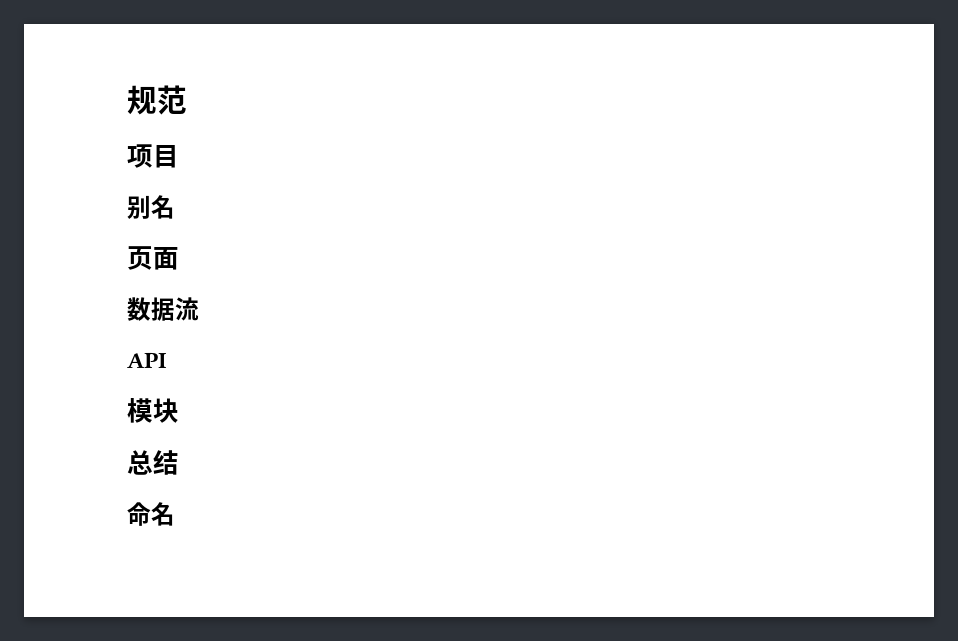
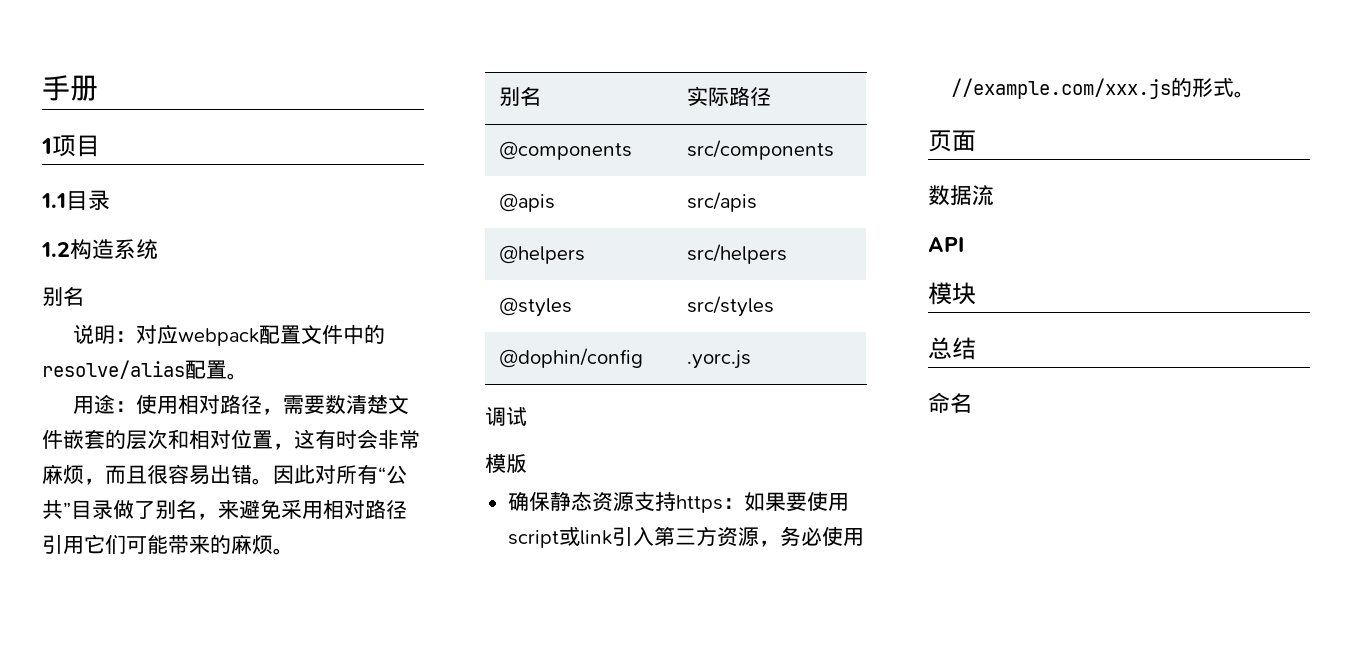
[127,85,187,115] 规范 // -> [42,75,98,101] [41,138,52,154] 手册 // 1
[127,195,175,219] 别名 -> [41,190,110,211] [41,239,158,259] [42,287,84,306] [73,324,386,346] [42,360,248,380] [73,394,410,415] [42,429,420,450] [42,464,407,485] [42,499,407,520] [42,534,294,555] [498,87,541,106] [686,86,771,106] [498,141,632,160] [686,140,834,160] [498,193,555,212] [686,192,757,212] [498,245,585,264] [686,244,787,264] [498,297,572,317] [686,296,774,317] [498,348,643,368] [686,350,751,369] [485,407,527,426] [485,454,527,473] [507,491,849,513] [507,526,864,548] [950,78,1255,99] 1.1目录 // 1.2构造系统 // 别名 // 说明：对应webpack配置文件中的resolve/alias配置。 // 用途：使用相对路径，需要数清楚文件嵌套的层次和相对位置，这有时会非常麻烦，而且很容易出错。因此对所有“公共”目录做了别名，来避免采用相对路径引用它们可能带来的麻烦。 // 别名 | 实际路径 // @components | src/components // @apis | src/apis // @helpers | src/helpers // @styles | src/styles // @dophin/config | .yorc.js // 调试 // 模版 // 确保静态资源支持https：如果要使用script或link引入第三方资源，务必使用//example.com/xxx.js的形式。

